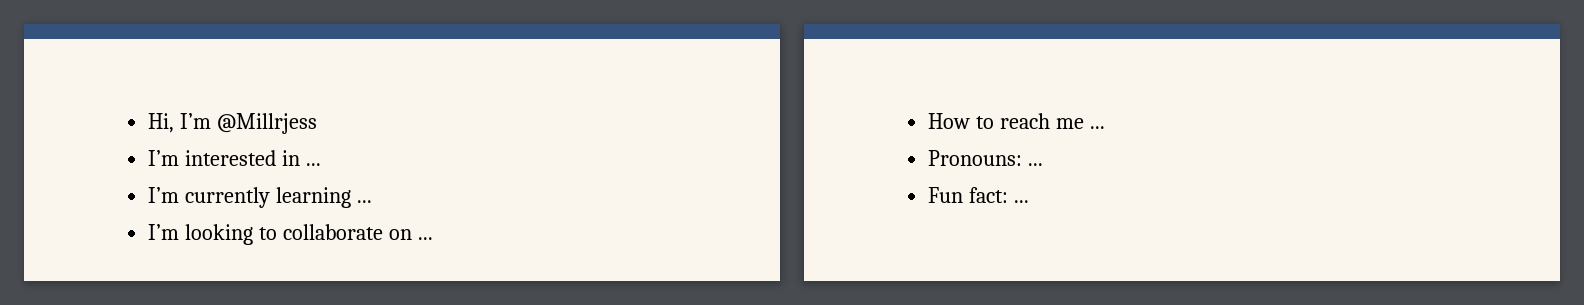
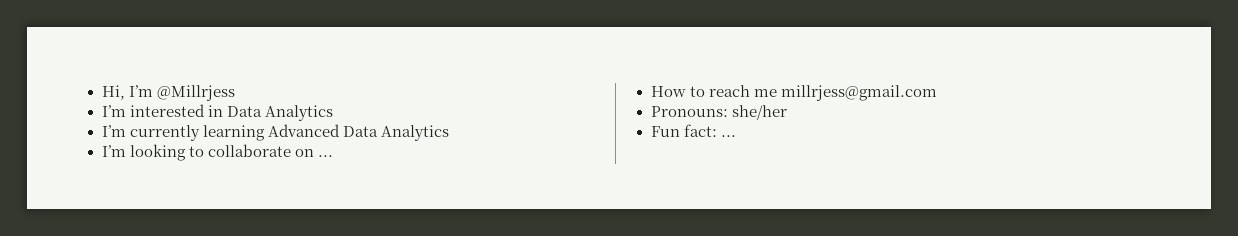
[306,163,322,166] ... -> [226,105,333,121] Data Analytics
[357,200,373,203] ... -> [267,124,449,141] Advanced Data Analytics
[1089,126,1105,129] ... -> [780,85,937,101] millrjess@gmail.com
[1028,163,1044,166] ... -> [731,105,787,120] she/her

